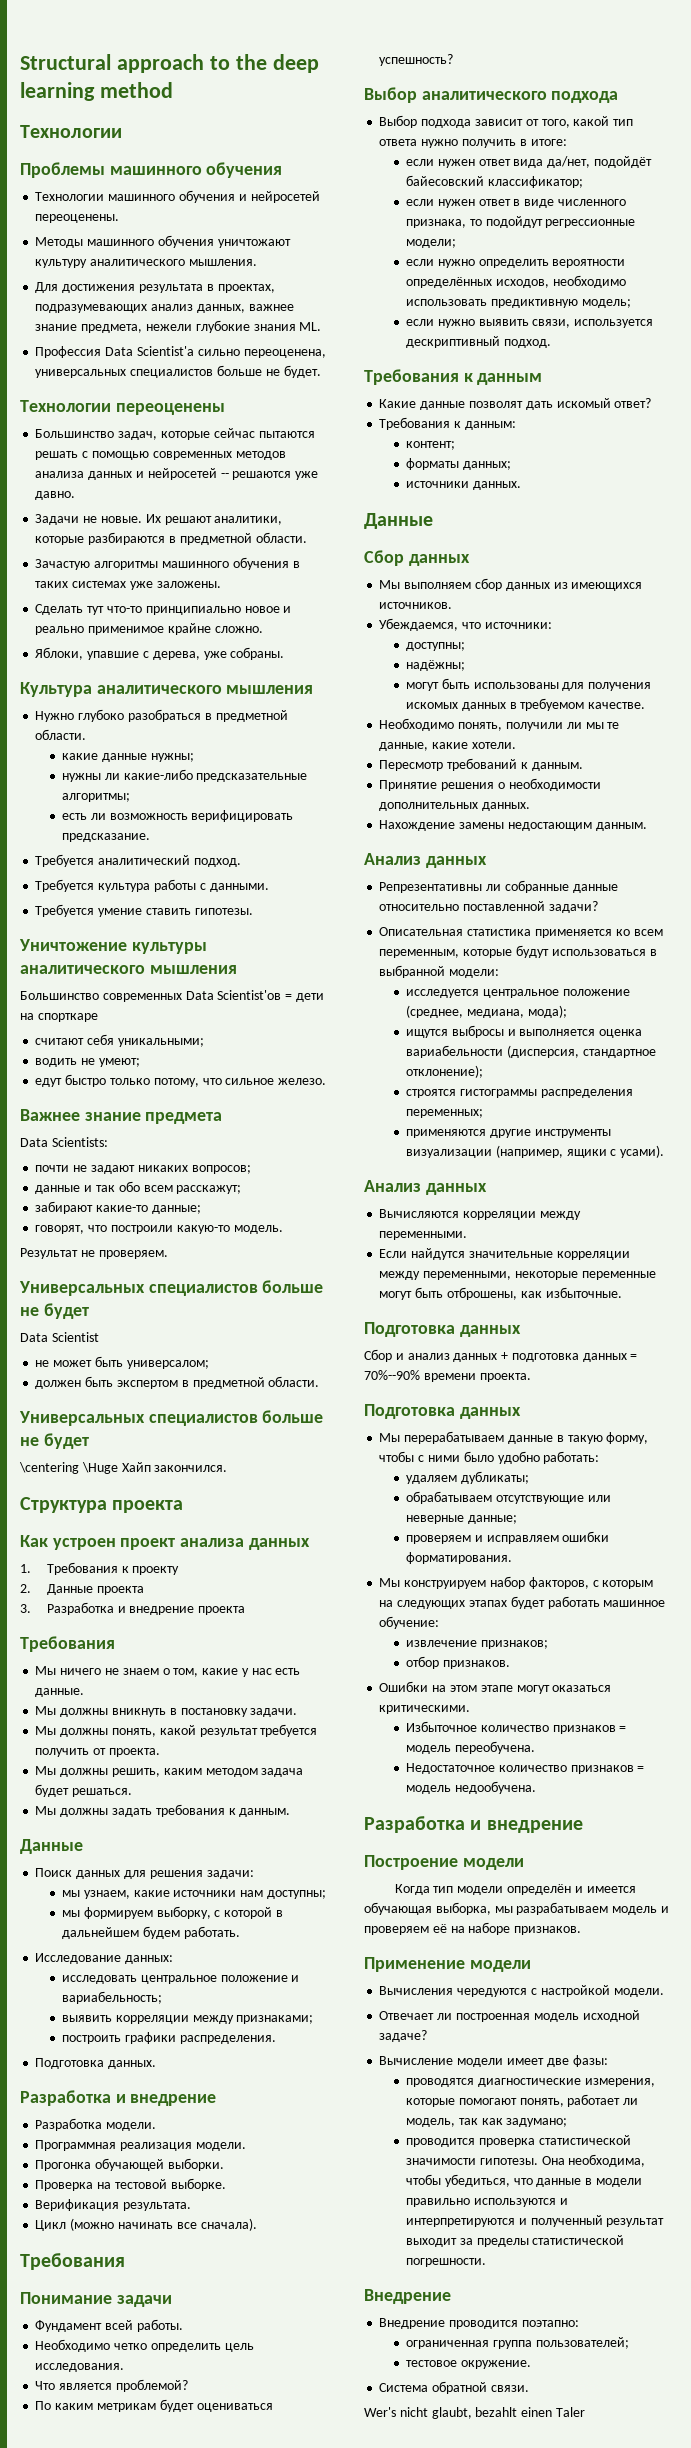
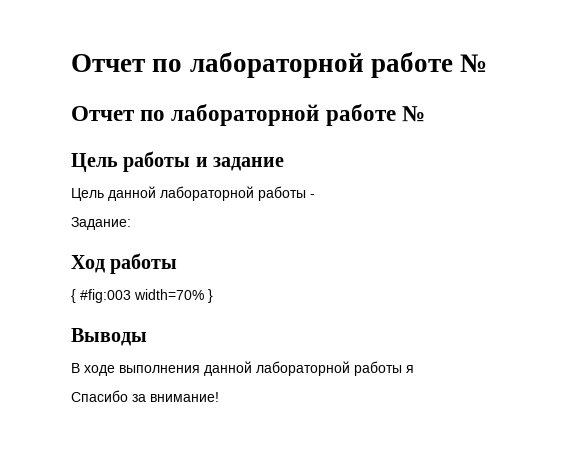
[20,54,319,73] [20,82,173,101] [20,125,122,138] [20,162,283,178] [35,190,320,203] [35,214,120,223] [35,235,291,248] [35,259,257,268] [35,282,275,293] [35,304,294,313] [35,320,322,333] [35,346,326,358] [35,365,321,378] [20,400,225,415] [35,428,315,440] [35,451,286,460] [35,468,319,480] [35,491,76,500] [35,514,283,525] [35,532,307,545] [35,557,300,570] [35,581,221,590] [35,604,292,615] [35,623,263,635] [35,647,285,660] [20,682,314,697] [35,709,288,722] [35,729,87,740] [62,753,194,762] [62,769,308,782] [62,793,131,802] [62,810,294,822] [62,833,151,842] [35,854,241,867] [35,879,269,892] [35,904,253,917] [19,939,207,954] [20,965,237,974] [20,990,324,1002] [20,1013,98,1022] [35,1034,204,1047] [35,1058,140,1067] [35,1074,327,1087] [20,1109,223,1124] [20,1137,108,1147] [35,1165,251,1174] [35,1181,242,1194] [35,1201,201,1214] [35,1225,283,1234] [20,1248,168,1259] [19,1280,324,1296] [20,1303,89,1319] [20,1332,99,1342] [35,1356,209,1369] [35,1376,320,1389] [19,1410,324,1426] [20,1433,89,1449] [19,1462,228,1474] [20,1497,184,1513] [20,1535,310,1550] [20,1562,180,1575] [20,1584,144,1595] [20,1602,246,1615] [20,1636,115,1652] [35,1666,301,1677] [35,1688,85,1697] [35,1706,298,1717] [35,1724,318,1737] [35,1748,160,1757] [35,1766,304,1777] [35,1784,133,1797] [35,1804,291,1817] [20,1839,83,1854] [35,1868,254,1879] [62,1890,327,1899] [62,1906,284,1919] [62,1926,240,1939] [35,1953,174,1964] [62,1975,300,1984] [62,1991,163,2004] [62,2015,314,2024] [62,2032,276,2044] [35,2058,157,2069] [20,2090,217,2106] [35,2118,157,2131] [35,2140,246,2151] [35,2158,224,2171] [35,2178,226,2191] [35,2199,192,2211] [35,2218,257,2231] [20,2253,125,2270] [20,2292,172,2307] [35,2319,183,2332] [35,2339,254,2352] [35,2363,125,2372] [35,2379,188,2392] [35,2399,273,2412] [379,54,454,66] [364,87,619,103] [379,115,634,128] [379,139,567,148] [406,156,653,168] [406,175,583,188] [406,199,627,208] [406,216,636,228] [406,239,457,248] [406,259,626,268] [406,275,626,288] [406,299,631,308] [406,319,654,328] [406,336,551,348] [364,369,543,385] [379,398,652,410] [379,417,516,430] [406,441,456,450] [406,458,511,470] [406,481,521,490] [364,513,433,529] [364,550,470,566] [379,578,643,591] [379,602,453,609] [379,618,552,631] [406,642,466,651] [406,660,466,671] [406,678,652,691] [406,698,646,711] [379,718,620,731] [379,742,516,751] [379,758,583,771] [379,778,601,791] [379,802,531,811] [379,820,647,831] [364,853,487,868] [379,880,618,893] [379,901,598,913] [379,927,663,938] [379,945,657,958] [379,965,500,978] [406,989,630,998] [406,1005,567,1018] [406,1025,643,1038] [406,1045,656,1058] [406,1065,484,1078] [406,1089,633,1098] [406,1109,484,1118] [406,1129,611,1138] [406,1145,665,1158] [364,1180,487,1195] [379,1209,581,1220] [379,1231,468,1240] [379,1248,630,1260] [379,1271,656,1280] [379,1287,622,1300] [364,1322,521,1337] [364,1349,638,1362] [364,1370,531,1382] [364,1404,521,1419] [379,1431,649,1444] [379,1451,600,1464] [406,1471,529,1484] [406,1491,611,1504] [406,1515,517,1524] [406,1531,610,1544] [406,1552,513,1564] [379,1576,654,1589] [379,1596,666,1609] [379,1616,440,1629] [406,1640,548,1649] [406,1656,510,1669] [379,1681,612,1694] [379,1705,471,1714] [406,1721,627,1734] [406,1741,535,1754] [406,1763,645,1774] [406,1781,536,1794] [364,1816,583,1833] [364,1855,524,1870] [394,1884,636,1895] [364,1902,669,1915] [364,1922,582,1935] [364,1957,531,1972] [379,1985,664,1997] [379,2010,640,2022] [379,2030,428,2042] [379,2055,608,2067] [406,2078,655,2087] [406,2094,639,2107] [406,2118,568,2127] [406,2135,631,2147] [406,2154,646,2167] [406,2174,643,2187] [406,2198,568,2207] [406,2215,665,2227] [406,2235,625,2247] [406,2258,487,2267] [364,2289,451,2304] [379,2318,579,2329] [406,2337,629,2349] [406,2360,531,2369] [379,2381,529,2394] [364,2407,585,2419] Structural approach to the deep learning method // Технологии // Проблемы машинного обучения // Технологии машинного обучения и нейросетей переоценены. // Методы машинного обучения уничтожают культуру аналитического мышления. // Для достижения результата в проектах, подразумевающих анализ данных, важнее знание предмета, нежели глубокие знания ML. // Профессия Data Scientist'а сильно переоценена, универсальных специалистов больше не будет. // Технологии переоценены // Большинство задач, которые сейчас пытаются решать с помощью современных методов анализа данных и нейросетей -- решаются уже давно. // Задачи не новые. Их решают аналитики, которые разбираются в предметной области. // Зачастую алгоритмы машинного обучения в таких системах уже заложены. // Сделать тут что-то принципиально новое и реально применимое крайне сложно. // Яблоки, упавшие с дерева, уже собраны. // Культура аналитического мышления // Нужно глубоко разобраться в предметной области. // какие данные нужны; // нужны ли какие-либо предсказательные алгоритмы; // есть ли возможность верифицировать предсказание. // Требуется аналитический подход. // Требуется культура работы с данными. // Требуется умение ставить гипотезы. // Уничтожение культуры аналитического мышления // Большинство современных Data Scientist'ов = дети на спорткаре // считают себя уникальными; // водить не умеют; // едут быстро только потому, что сильное железо. // Важнее знание предмета // Data Scientists: // почти не задают никаких вопросов; // данные и так обо всем расскажут; // забирают какие-то данные; // говорят, что построили какую-то модель. // Результат не проверяем. // Универсальных специалистов больше не будет // Data Scientist // не может быть универсалом; // должен быть экспертом в предметной области. // Универсальных специалистов больше не будет // \centering \Huge Хайп закончился. // Структура проекта // Как устроен проект анализа данных // 1. Требования к проекту // 2. Данные проекта // 3. Разработка и внедрение проекта // Требования // Мы ничего не знаем о том, какие у нас есть данные. // Мы должны вникнуть в постановку задачи. // Мы должны понять, какой результат требуется получить от проекта. // Мы должны решить, каким методом задача будет решаться. // Мы должны задать требования к данным. // Данные // Поиск данных для решения задачи: // мы узнаем, какие источники нам доступны; // мы формируем выборку, с которой в дальнейшем будем работать. // Исследование данных: // исследовать центральное положение и вариабельность; // выявить корреляции между признаками; // построить графики распределения. // Подготовка данных. // Разработка и внедрение // Разработка модели. // Программная реализация модели. // Прогонка обучающей выборки. // Проверка на тестовой выборке. // Верификация результата. // Цикл (можно начинать все сначала). // Требования // Понимание задачи // Фундамент всей работы. // Необходимо четко определить цель исследования. // Что является проблемой? // По каким метрикам будет оцениваться успешность? // Выбор аналитического подхода // Выбор подхода зависит от того, какой тип ответа нужно получить в итоге: // если нужен ответ вида да/нет, подойдёт байесовский классификатор; // если нужен ответ в виде численного признака, то подойдут регрессионные модели; // если нужно определить вероятности определённых исходов, необходимо использовать предиктивную модель; // если нужно выявить связи, используется дескриптивный подход. // Требования к данным // Какие данные позволят дать искомый ответ? // Требования к данным: // контент; // форматы данных; // источники данных. // Данные // Сбор данных // Мы выполняем сбор данных из имеющихся источников. // Убеждаемся, что источники: // доступны; // надёжны; // могут быть использованы для получения искомых данных в требуемом качестве. // Необходимо понять, получили ли мы те данные, какие хотели. // Пересмотр требований к данным. // Принятие решения о необходимости дополнительных данных. // Нахождение замены недостающим данным. // Анализ данных // Репрезентативны ли собранные данные относительно поставленной задачи? // Описательная статистика применяется ко всем переменным, которые будут использоваться в выбранной модели: // исследуется центральное положение (среднее, медиана, мода); // ищутся выбросы и выполняется оценка вариабельности (дисперсия, стандартное отклонение); // строятся гистограммы распределения переменных; // применяются другие инструменты визуализации (например, ящики с усами). // Анализ данных // Вычисляются корреляции между переменными. // Если найдутся значительные корреляции между переменными, некоторые переменные могут быть отброшены, как избыточные. // Подготовка данных // Сбор и анализ данных + подготовка данных = 70%--90% времени проекта. // Подготовка данных // Мы перерабатываем данные в такую форму, чтобы с ними было удобно работать: // удаляем дубликаты; // обрабатываем отсутствующие или неверные данные; // проверяем и исправляем ошибки форматирования. // Мы конструируем набор факторов, с которым на следующих этапах будет работать машинное обучение: // извлечение признаков; // отбор признаков. // Ошибки на этом этапе могут оказаться критическими. // Избыточное количество признаков = модель переобучена. // Недостаточное количество признаков = модель недообучена. // Разработка и внедрение // Построение модели // Когда тип модели определён и имеется обучающая выборка, мы разрабатываем модель и проверяем её на наборе признаков. // Применение модели // Вычисления чередуются с настройкой модели. // Отвечает ли построенная модель исходной задаче? // Вычисление модели имеет две фазы: // проводятся диагностические измерения, которые помогают понять, работает ли модель, так как задумано; // проводится проверка статистической значимости гипотезы. Она необходима, чтобы убедиться, что данные в модели правильно используются и интерпретируются и полученный результат выходит за пределы статистической погрешности. // Внедрение // Внедрение проводится поэтапно: // ограниченная группа пользователей; // тестовое окружение. // Система обратной связи. // Wer's nicht glaubt, bezahlt einen Taler -> [71,52,488,78] [71,104,425,126] [71,151,285,172] [71,186,315,201] [71,217,131,230] [71,253,178,274] [71,289,213,303] [71,328,147,346] [71,361,414,376] [71,390,219,402] Отчет по лабораторной работе № // Отчет по лабораторной работе № // Цель работы и задание // Цель данной лабораторной работы - // Задание: // Ход работы // { #fig:003 width=70% } // Выводы // В ходе выполнения данной лабораторной работы я // Спасибо за внимание!

